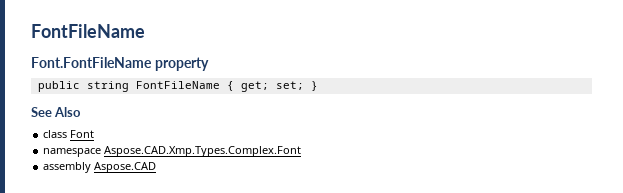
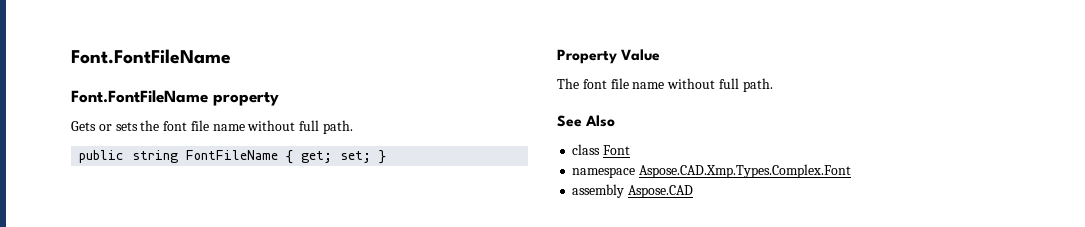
[31,24,145,38] FontFileName -> [71,49,231,64] Font.FontFileName
(209, 64) none -> [71,120,354,134] // Gets or sets the font file name without full path.
(318, 86) none -> [557,49,661,64] [557,78,773,92] // Property Value // The font file name without full path.

